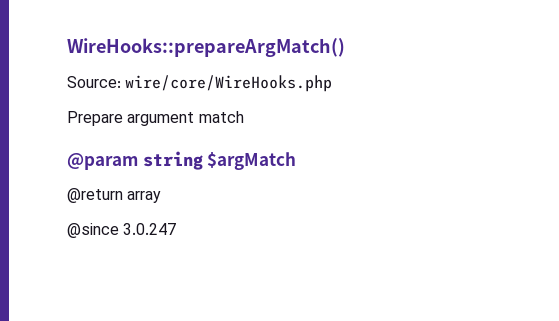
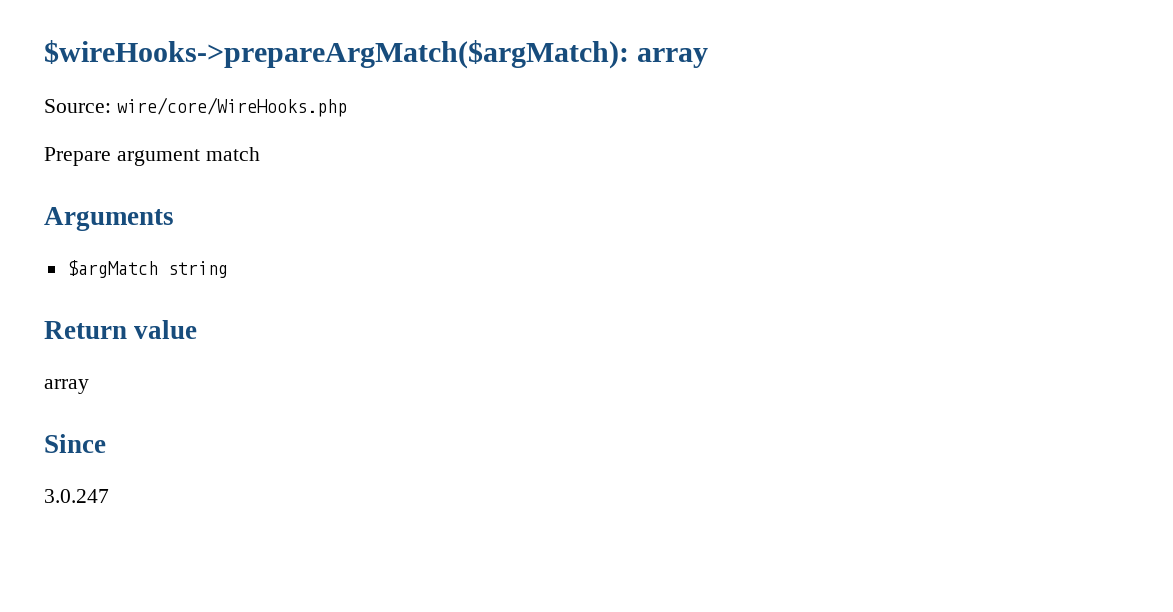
[67,38,345,57] WireHooks::prepareArgMatch() -> [44,40,709,69] $wireHooks->prepareArgMatch($argMatch): array
[67,153,138,170] @param -> [44,207,174,231] [67,260,158,278] Arguments // $argMatch
[207,152,297,170] [67,188,162,203] [67,223,119,238] $argMatch // @return array // @since -> [44,320,198,339] [44,379,89,394] [44,434,106,453] // Return value // array // Since //

